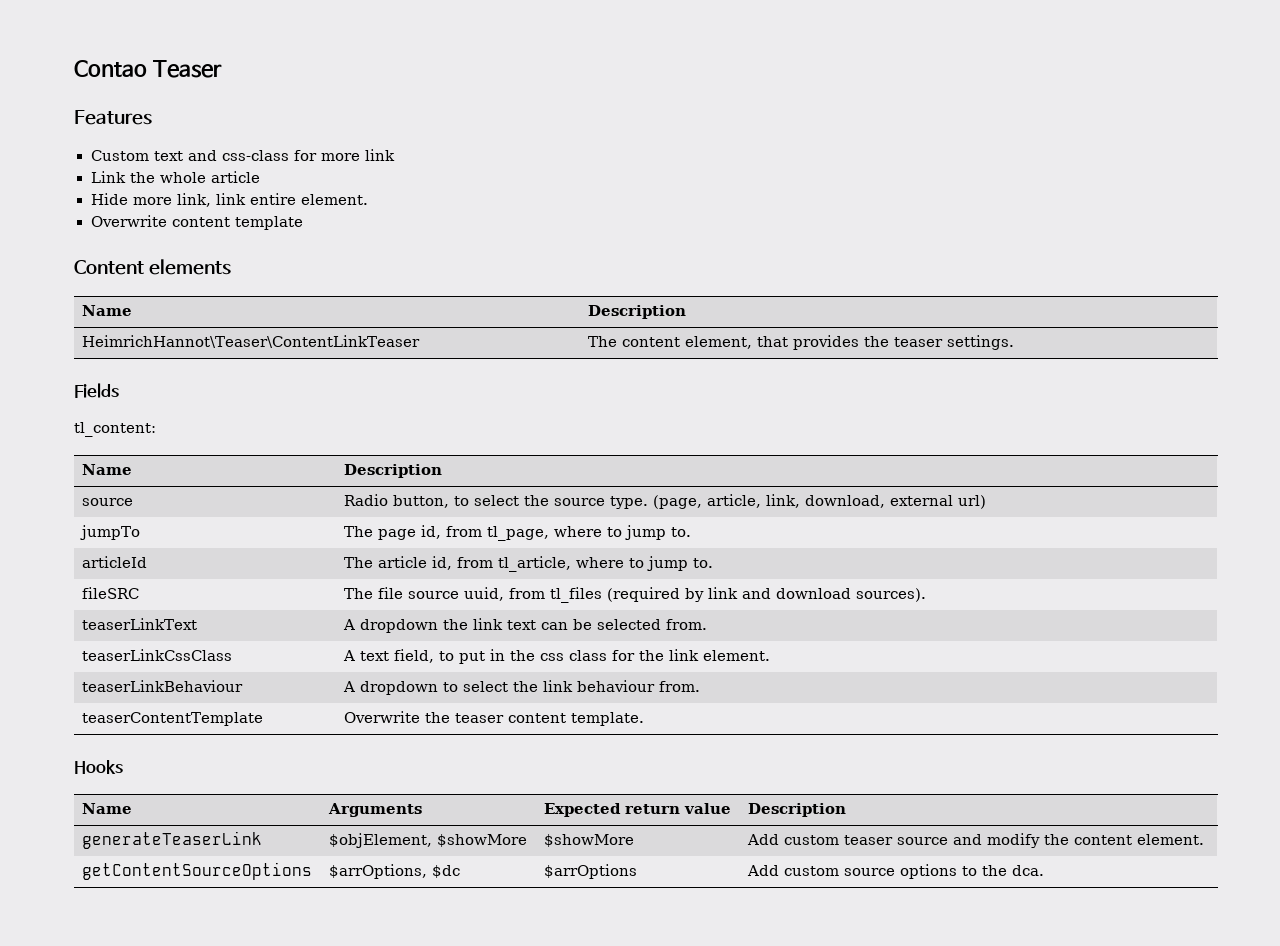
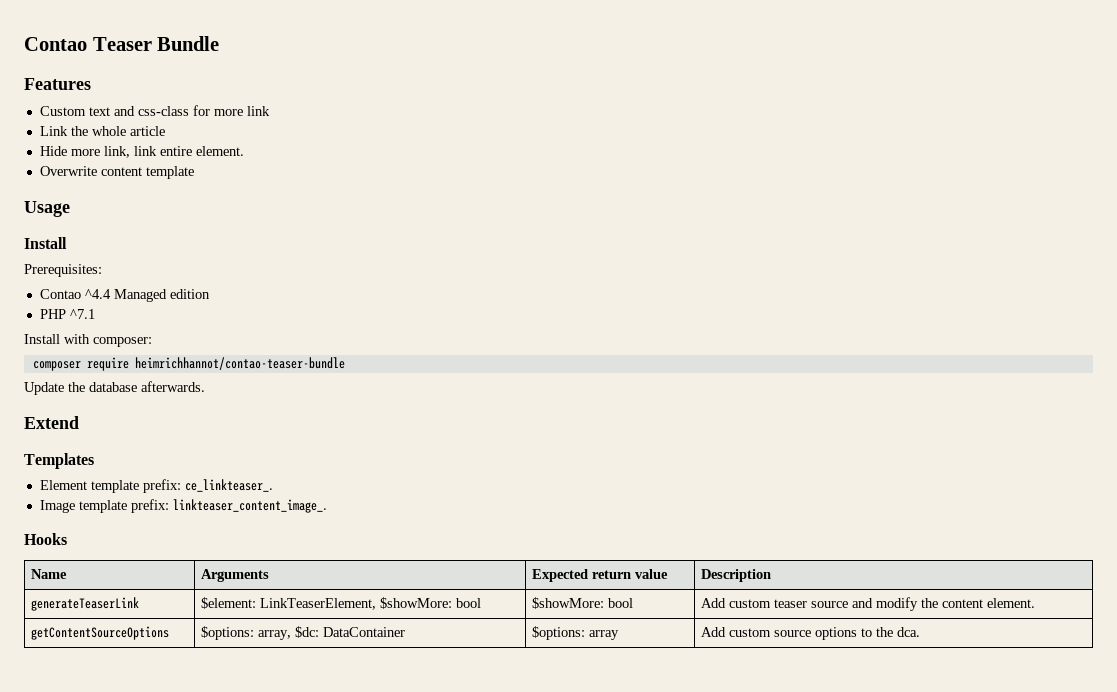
(222, 69) none -> [157,36,220,51] Bundle
[74,259,232,275] [81,305,132,316] [587,305,686,319] [81,335,420,348] [587,335,1014,350] [74,383,119,398] [74,422,156,437] [81,464,132,475] [343,464,442,478] [81,498,133,506] [343,494,986,509] [79,525,140,540] [343,525,691,541] [81,556,147,568] [343,556,713,572] [81,587,139,599] [343,587,926,603] [81,618,197,630] [342,618,707,633] [81,649,232,661] [342,649,770,664] [81,680,243,692] [342,680,700,695] [81,712,263,726] [343,711,644,726] Content elements // Name | Description // HeimrichHannot\Teaser\ContentLinkTeaser | The content element, that provides the teaser settings. // Fields // tl_content: // Name | Description // source | Radio button, to select the source type. (page, article, link, download, external url) // jumpTo | The page id, from tl_page, where to jump to. // articleId | The article id, from tl_article, where to jump to. // fileSRC | The file source uuid, from tl_files (required by link and download sources). // teaserLinkText | A dropdown the link text can be selected from. // teaserLinkCssClass | A text field, to put in the css class for the link element. // teaserLinkBehaviour | A dropdown to select the link behaviour from. // teaserContentTemplate | Overwrite the teaser content template. -> [24,201,70,217] [24,237,67,249] [24,264,102,277] [39,289,210,302] [39,309,95,319] [24,334,152,347] [32,357,345,371] [24,381,205,395] [24,416,79,429] [24,453,94,469] [39,479,273,493] [39,499,327,513] Usage // Install // Prerequisites: // Contao ^4.4 Managed edition // PHP ^7.1 // Install with composer: // composer require heimrichhannot/contao-teaser-bundle // Update the database afterwards. // Extend // Templates // Element template prefix: ce_linkteaser_. // Image template prefix: linkteaser_content_image_.
[328,833,527,848] [543,834,634,847] $objElement, $showMore | $showMore -> [201,597,482,610] [532,597,634,609] $element: LinkTeaserElement, $showMore: bool | $showMore: bool
[328,864,460,879] [543,864,637,879] $arrOptions, $dc | $arrOptions -> [201,626,406,640] [532,626,620,640] $options: array, $dc: DataContainer | $options: array

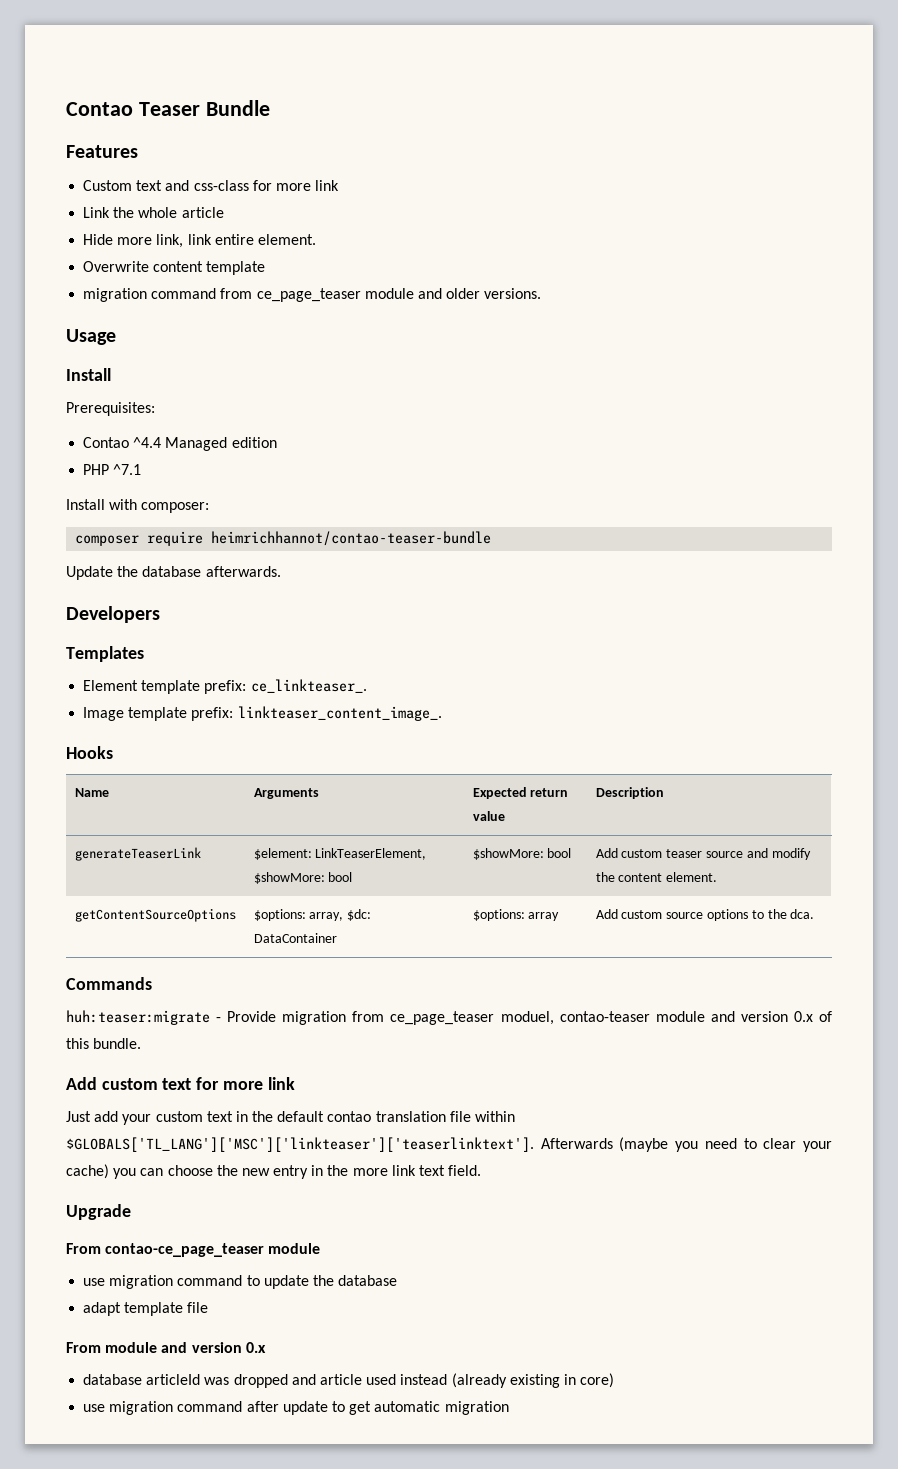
(194, 172) none -> [83,288,542,302] // migration command from ce_page_teaser module and older versions.
[24,416,79,429] Extend -> [66,606,160,623] Developers
(921, 632) none -> [66,977,152,990] [66,1010,833,1025] [66,1038,142,1049] [66,1077,295,1090] [66,1111,516,1125] [66,1137,832,1152] [66,1164,482,1179] [66,1204,131,1220] [66,1243,321,1257] [83,1275,398,1289] [83,1302,209,1316] [66,1342,266,1353] [83,1373,615,1388] [83,1401,509,1415] // Commands // huh:teaser:migrate - Provide migration from ce_page_teaser moduel, contao-teaser module and version 0.x of this bundle. // Add custom text for more link // Just add your custom text in the default contao translation file within $GLOBALS['TL_LANG']['MSC']['linkteaser']['teaserlinktext']. Afterwards (maybe you need to clear your cache) you can choose the new entry in the more link text field. // Upgrade // From contao-ce_page_teaser module // use migration command to update the database // adapt template file // From module and version 0.x // database articleId was dropped and article used instead (already existing in core) // use migration command after update to get automatic migration

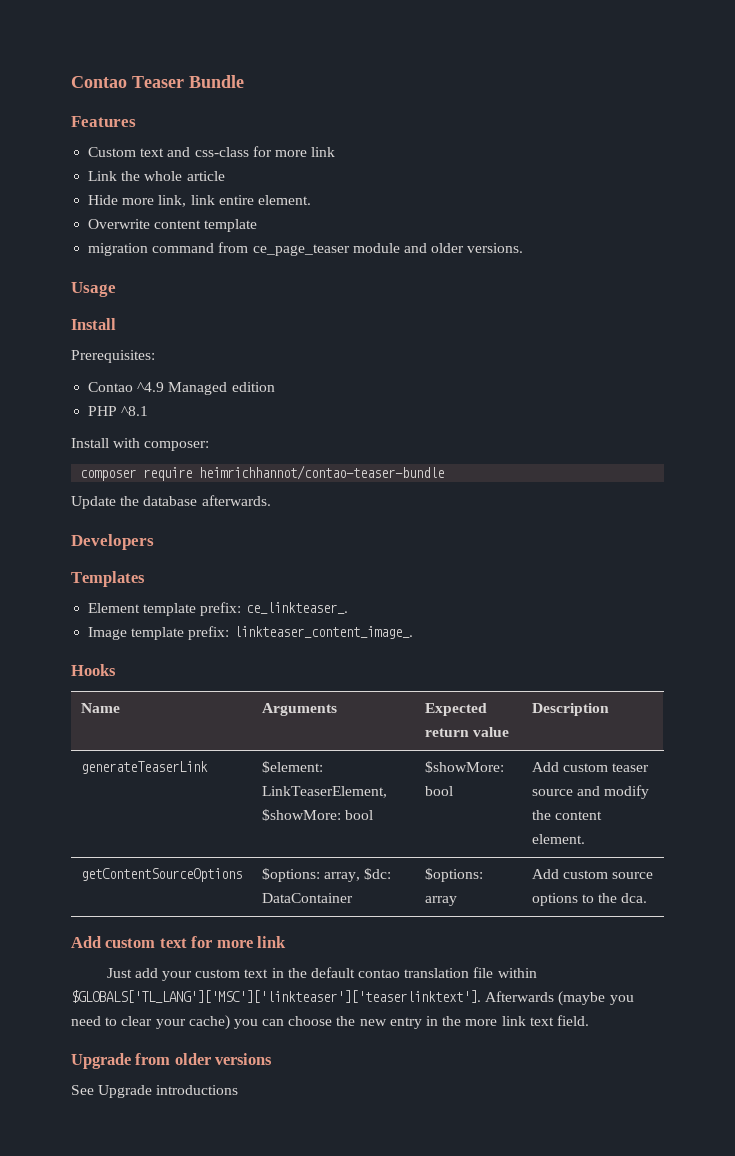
[133,437,162,448] ^4.4 -> [137,382,165,392] ^4.9
[113,464,142,475] ^7.1 -> [121,406,149,416] ^8.1
[66,977,152,990] [66,1010,833,1025] [66,1038,142,1049] // Commands // huh:teaser:migrate - Provide migration from ce_page_teaser moduel, contao-teaser module and version 0.x of this bundle. -> (648, 898) none
[66,1243,321,1257] [83,1275,398,1289] [83,1302,209,1316] [66,1342,266,1353] [83,1373,615,1388] [83,1401,509,1415] // From contao-ce_page_teaser module // use migration command to update the database // adapt template file // From module and version 0.x // database articleId was dropped and article used instead (already existing in core) // use migration command after update to get automatic migration -> [135,1053,273,1065] [71,1085,239,1098] from older versions // See Upgrade introductions

